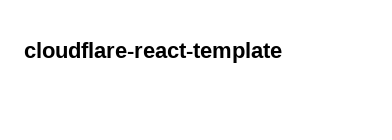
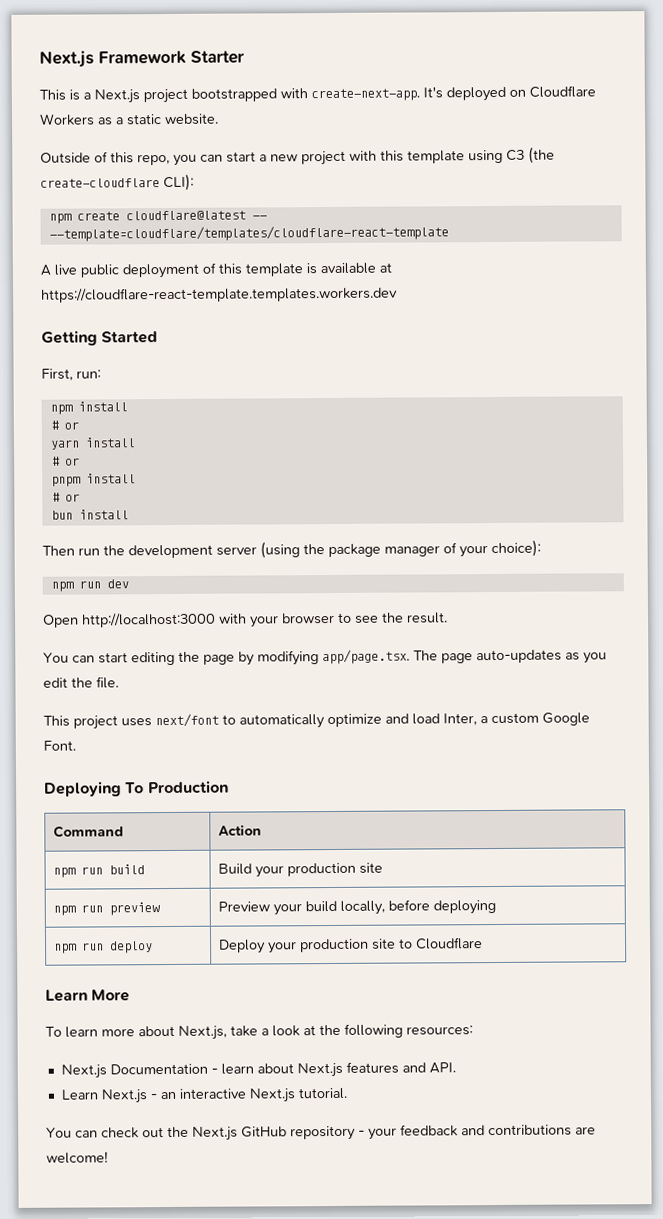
[24,42,282,63] cloudflare-react-template -> [39,50,245,68] [39,85,596,104] [39,113,219,126] [40,146,555,166] [40,173,194,192] [48,210,267,224] [48,225,449,242] [40,262,392,279] [41,286,398,303] [41,330,159,346] [41,368,101,381] [49,401,128,415] [49,420,79,430] [49,437,136,450] [50,456,80,466] [50,473,136,487] [50,492,80,502] [50,509,129,520] [42,539,541,559] [50,579,129,592] [43,612,448,628] [43,649,607,666] [43,676,119,689] [43,712,590,730] [43,740,76,751] [44,780,229,797] [53,825,125,838] [218,824,263,836] [53,864,146,878] [218,862,384,878] [53,902,161,916] [218,899,497,916] [54,941,154,954] [219,937,484,954] [45,989,131,1002] [45,1023,473,1040] [60,1061,456,1079] [60,1087,347,1104] [46,1124,596,1141] [46,1151,108,1164] Next.js Framework Starter // This is a Next.js project bootstrapped with create-next-app. It's deployed on Cloudflare Workers as a static website. // Outside of this repo, you can start a new project with this template using C3 (the create-cloudflare CLI): // npm create cloudflare@latest -- --template=cloudflare/templates/cloudflare-react-template // A live public deployment of this template is available at https://cloudflare-react-template.templates.workers.dev // Getting Started // First, run: // npm install // # or // yarn install // # or // pnpm install // # or // bun install // Then run the development server (using the package manager of your choice): // npm run dev // Open http://localhost:3000 with your browser to see the result. // You can start editing the page by modifying app/page.tsx. The page auto-updates as you edit the file. // This project uses next/font to automatically optimize and load Inter, a custom Google Font. // Deploying To Production // Command | Action // npm run build | Build your production site // npm run preview | Preview your build locally, before deploying // npm run deploy | Deploy your production site to Cloudflare // Learn More // To learn more about Next.js, take a look at the following resources: // Next.js Documentation - learn about Next.js features and API. // Learn Next.js - an interactive Next.js tutorial. // You can check out the Next.js GitHub repository - your feedback and contributions are welcome!

